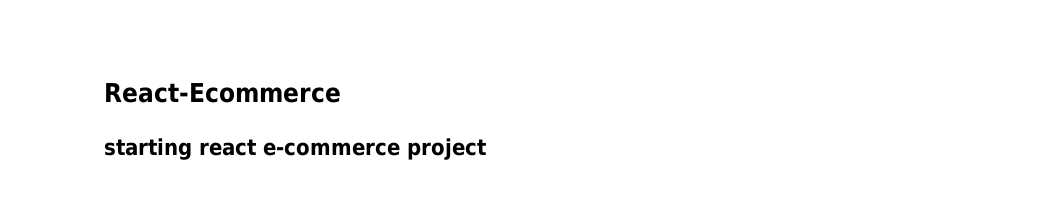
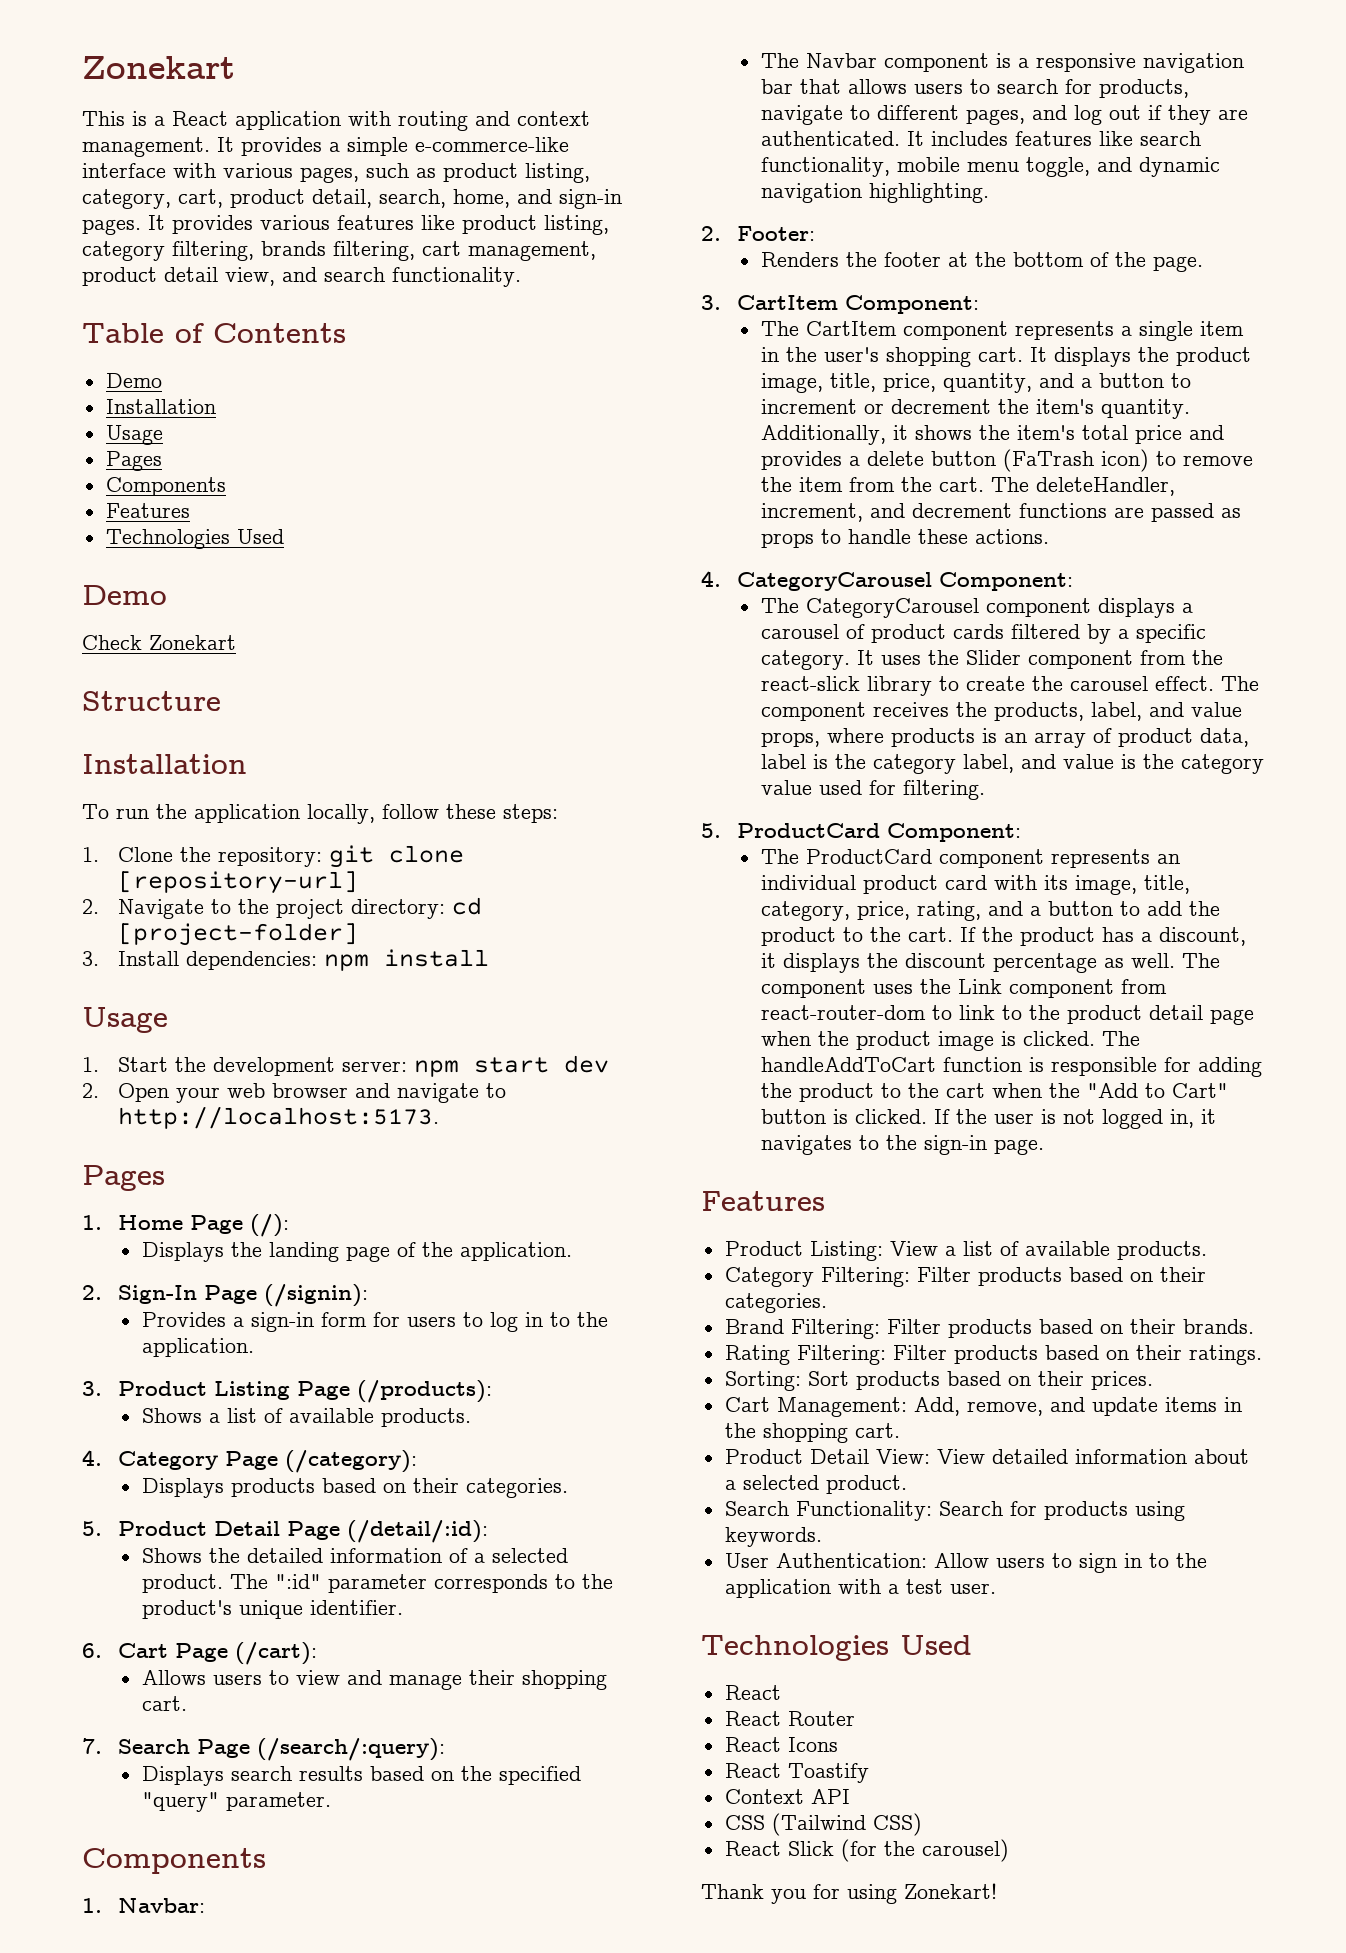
[104,83,341,103] [104,138,487,160] React-Ecommerce // starting react e-commerce project -> [82,56,235,79] [82,111,590,131] [82,137,569,157] [82,163,590,183] [82,189,622,209] [82,215,609,235] [82,241,596,261] [82,267,521,287] [82,323,346,343] [105,373,162,388] [105,399,216,414] [105,425,163,445] [105,451,162,471] [105,477,226,496] [105,503,190,518] [105,529,284,549] [82,585,167,605] [82,635,236,650] [82,691,221,711] [82,754,247,774] [82,804,558,824] [82,845,464,868] [117,871,358,894] [82,897,482,919] [117,923,358,946] [82,949,489,971] [82,1007,168,1033] [82,1055,609,1077] [82,1083,506,1103] [117,1106,439,1129] [82,1165,165,1191] [82,1214,289,1237] [141,1242,572,1262] [82,1284,368,1307] [141,1312,608,1332] [141,1338,254,1357] [82,1380,492,1403] [141,1408,471,1427] [82,1450,417,1473] [141,1478,568,1498] [82,1520,488,1543] [141,1548,568,1563] [141,1574,613,1593] [141,1600,403,1619] [82,1642,317,1665] [141,1670,607,1690] [141,1696,187,1711] [82,1738,445,1761] [141,1766,581,1786] [141,1792,331,1812] [82,1848,266,1874] [82,1898,205,1913] [760,53,1244,73] [760,79,1189,98] [760,105,1248,125] [760,131,1201,146] [760,157,1220,177] [760,183,989,203] [701,226,815,241] [760,252,1203,272] [701,295,979,314] [760,321,1244,341] [760,347,1251,367] [760,373,1191,393] [760,399,1190,419] [760,425,1224,445] [760,449,1253,472] [760,477,1175,496] [760,503,1241,522] [760,529,1049,548] [701,571,1073,591] [760,598,1193,618] [760,624,1206,644] [760,650,1223,670] [760,676,1259,696] [760,702,1242,721] [760,728,1249,748] [760,754,1264,774] [760,780,985,800] [701,823,1021,842] [760,849,1180,868] [760,875,1190,895] [760,901,1220,921] [760,927,1246,946] [760,953,1220,973] [760,979,1167,998] [760,1005,1254,1025] [760,1031,1140,1051] [760,1057,1262,1077] [760,1083,1228,1102] [760,1109,1216,1129] [760,1135,1044,1155] [701,1191,825,1211] [724,1241,1207,1261] [724,1267,1206,1287] [724,1293,827,1313] [724,1319,1254,1339] [724,1345,1262,1365] [724,1371,1153,1391] [724,1397,1242,1417] [724,1423,900,1443] [724,1449,1249,1464] [724,1475,907,1494] [724,1501,1185,1521] [724,1527,822,1547] [724,1553,1207,1573] [724,1579,996,1598] [701,1635,972,1661] [724,1685,781,1700] [724,1711,855,1726] [724,1737,838,1752] [724,1763,869,1783] [724,1789,850,1804] [724,1813,922,1836] [724,1839,1009,1862] [701,1883,997,1904] Zonekart // This is a React application with routing and context management. It provides a simple e-commerce-like interface with various pages, such as product listing, category, cart, product detail, search, home, and sign-in pages. It provides various features like product listing, category filtering, brands filtering, cart management, product detail view, and search functionality. // Table of Contents // Demo // Installation // Usage // Pages // Components // Features // Technologies Used // Demo // Check Zonekart // Structure // Installation // To run the application locally, follow these steps: // 1. Clone the repository: git clone [repository-url] // 2. Navigate to the project directory: cd [project-folder] // 3. Install dependencies: npm install // Usage // 1. Start the development server: npm start dev // 2. Open your web browser and navigate to http://localhost:5173. // Pages // 1. Home Page (/): // Displays the landing page of the application. // 2. Sign-In Page (/signin): // Provides a sign-in form for users to log in to the application. // 3. Product Listing Page (/products): // Shows a list of available products. // 4. Category Page (/category): // Displays products based on their categories. // 5. Product Detail Page (/detail/:id): // Shows the detailed information of a selected product. The ":id" parameter corresponds to the product's unique identifier. // 6. Cart Page (/cart): // Allows users to view and manage their shopping cart. // 7. Search Page (/search/:query): // Displays search results based on the specified "query" parameter. // Components // 1. Navbar: // The Navbar component is a responsive navigation bar that allows users to search for products, navigate to different pages, and log out if they are authenticated. It includes features like search functionality, mobile menu toggle, and dynamic navigation highlighting. // 2. Footer: // Renders the footer at the bottom of the page. // 3. CartItem Component: // The CartItem component represents a single item in the user's shopping cart. It displays the product image, title, price, quantity, and a button to increment or decrement the item's quantity. Additionally, it shows the item's total price and provides a delete button (FaTrash icon) to remove the item from the cart. The deleteHandler, increment, and decrement functions are passed as props to handle these actions. // 4. CategoryCarousel Component: // The CategoryCarousel component displays a carousel of product cards filtered by a specific category. It uses the Slider component from the react-slick library to create the carousel effect. The component receives the products, label, and value props, where products is an array of product data, label is the category label, and value is the category value used for filtering. // 5. ProductCard Component: // The ProductCard component represents an individual product card with its image, title, category, price, rating, and a button to add the product to the cart. If the product has a discount, it displays the discount percentage as well. The component uses the Link component from react-router-dom to link to the product detail page when the product image is clicked. The handleAddToCart function is responsible for adding the product to the cart when the "Add to Cart" button is clicked. If the user is not logged in, it navigates to the sign-in page. // Features // Product Listing: View a list of available products. // Category Filtering: Filter products based on their categories. // Brand Filtering: Filter products based on their brands. // Rating Filtering: Filter products based on their ratings. // Sorting: Sort products based on their prices. // Cart Management: Add, remove, and update items in the shopping cart. // Product Detail View: View detailed information about a selected product. // Search Functionality: Search for products using keywords. // User Authentication: Allow users to sign in to the application with a test user. // Technologies Used // React // React Router // React Icons // React Toastify // Context API // CSS (Tailwind CSS) // React Slick (for the carousel) // Thank you for using Zonekart!

